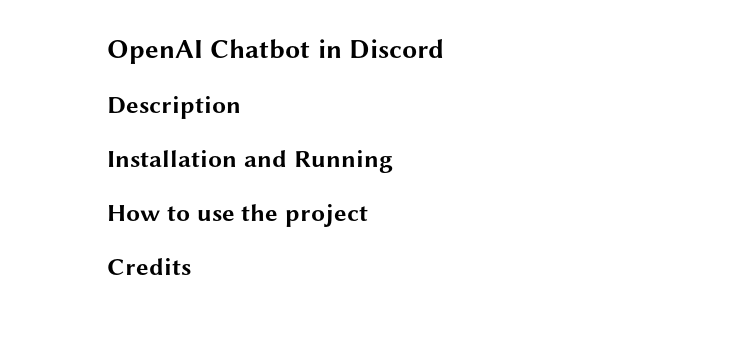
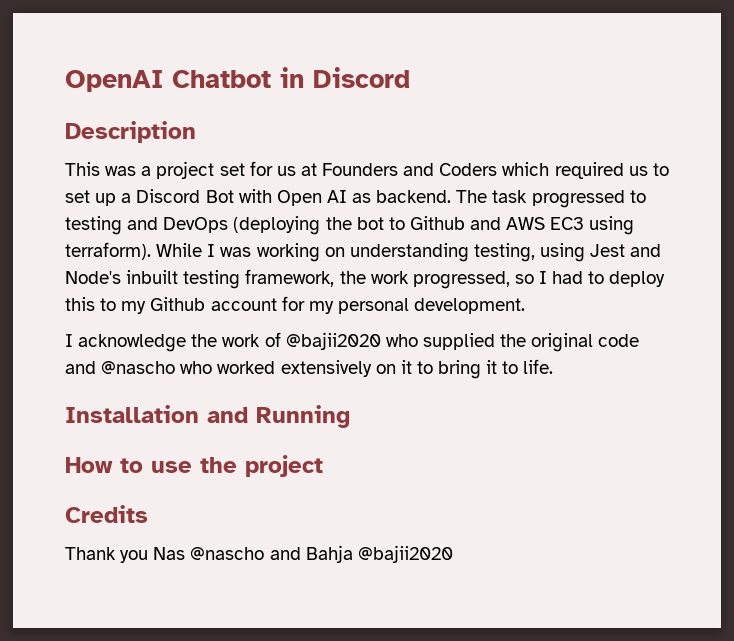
(241, 107) none -> [65,161,669,179] [65,189,646,208] [65,216,635,235] [65,242,662,262] [65,269,666,289] [65,296,526,314] [65,332,640,352] [65,359,554,379] // This was a project set for us at Founders and Coders which required us to set up a Discord Bot with Open AI as backend. The task progressed to testing and DevOps (deploying the bot to Github and AWS EC3 using terraform). While I was working on understanding testing, using Jest and Node's inbuilt testing framework, the work progressed, so I had to deploy this to my Github account for my personal development. // I acknowledge the work of @bajii2020 who supplied the original code and @nascho who worked extensively on it to bring it to life.
(191, 266) none -> [65,545,453,563] // Thank you Nas @nascho and Bahja @bajii2020

